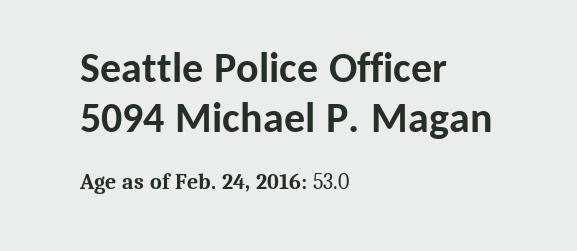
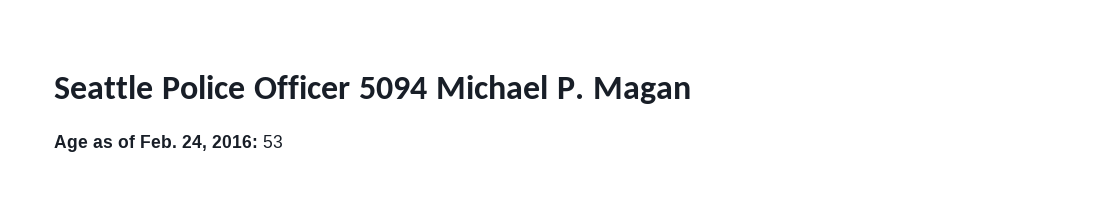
[312,173,349,189] 53.0 -> [263,135,283,148] 53

